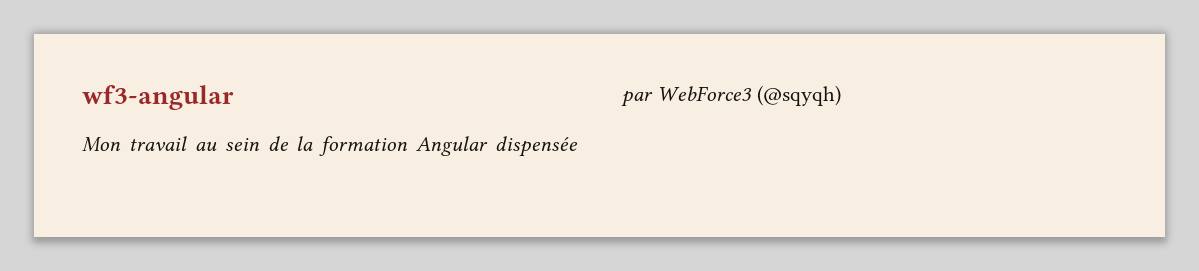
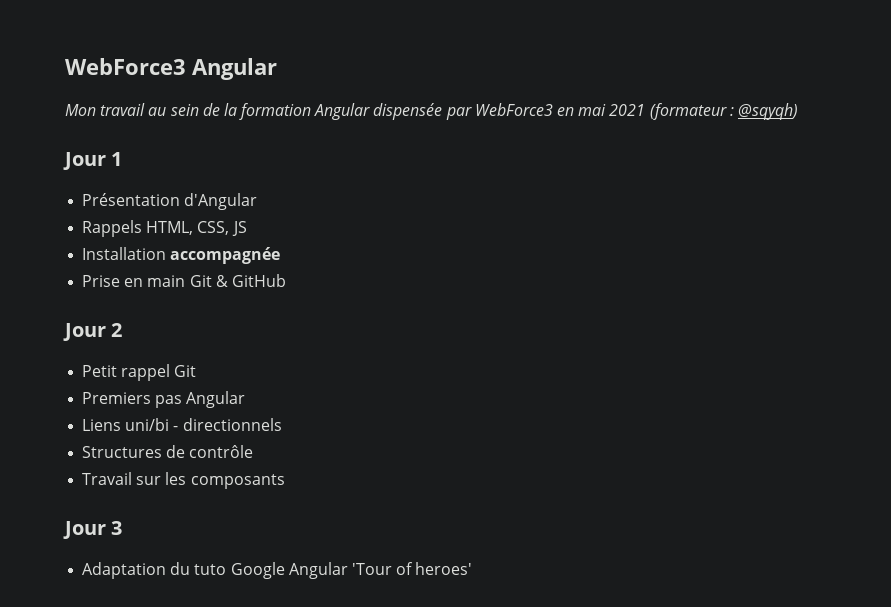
[82,85,234,110] wf3-angular -> [65,58,277,80] WebForce3 Angular
[756,85,841,106] (@sqyqh) -> [557,103,798,120] [63,152,123,170] [82,193,258,210] [82,220,247,237] [82,247,281,264] [82,274,286,287] [63,323,123,341] [82,364,197,381] [82,391,246,408] [82,418,282,431] [82,445,254,458] [82,472,285,489] [63,521,123,539] [82,562,473,579] en mai 2021 (formateur : @sqyqh) // Jour 1 // Présentation d'Angular // Rappels HTML, CSS, JS // Installation accompagnée // Prise en main Git & GitHub // Jour 2 // Petit rappel Git // Premiers pas Angular // Liens uni/bi - directionnels // Structures de contrôle // Travail sur les composants // Jour 3 // Adaptation du tuto Google Angular 'Tour of heroes'

